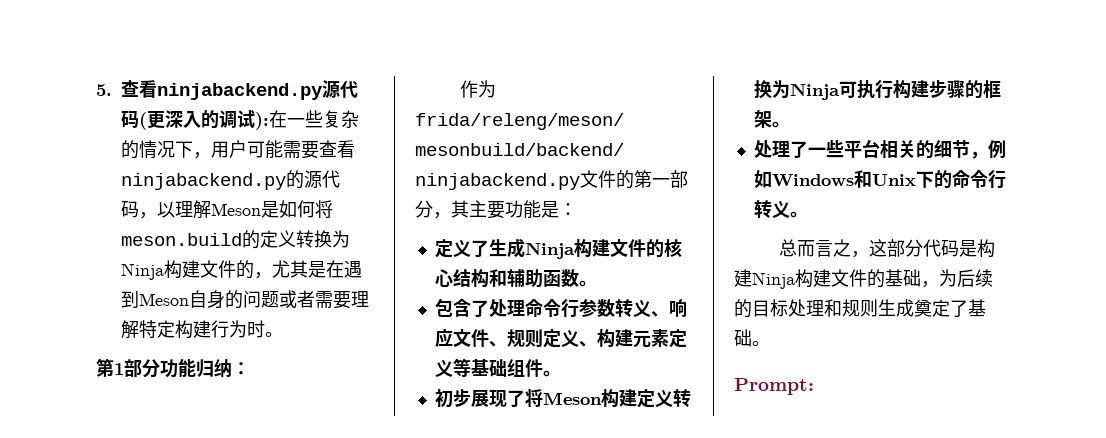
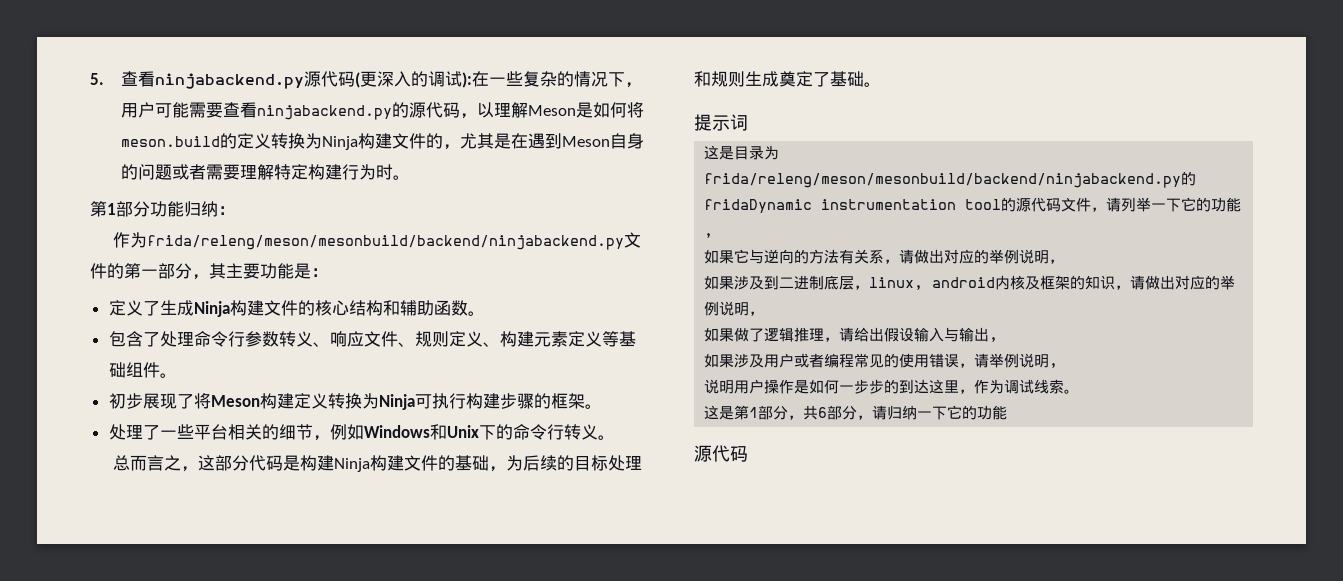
[734,378,814,395] Prompt: -> [694,114,748,131] [704,145,780,160] [704,171,1197,188] [704,197,1242,213] [704,233,714,238] [704,249,1065,264] [704,275,1236,290] [704,301,765,316] [704,327,999,342] [704,353,1059,368] [704,379,1080,394] [704,405,1008,420] [694,445,748,462] 提示词 // 这是目录为frida/releng/meson/mesonbuild/backend/ninjabackend.py的fridaDynamic instrumentation tool的源代码文件，请列举一下它的功能, // 如果它与逆向的方法有关系，请做出对应的举例说明， // 如果涉及到二进制底层，linux, android内核及框架的知识，请做出对应的举例说明， // 如果做了逻辑推理，请给出假设输入与输出, // 如果涉及用户或者编程常见的使用错误，请举例说明, // 说明用户操作是如何一步步的到达这里，作为调试线索。 // 这是第1部分，共6部分，请归纳一下它的功能 // 源代码

